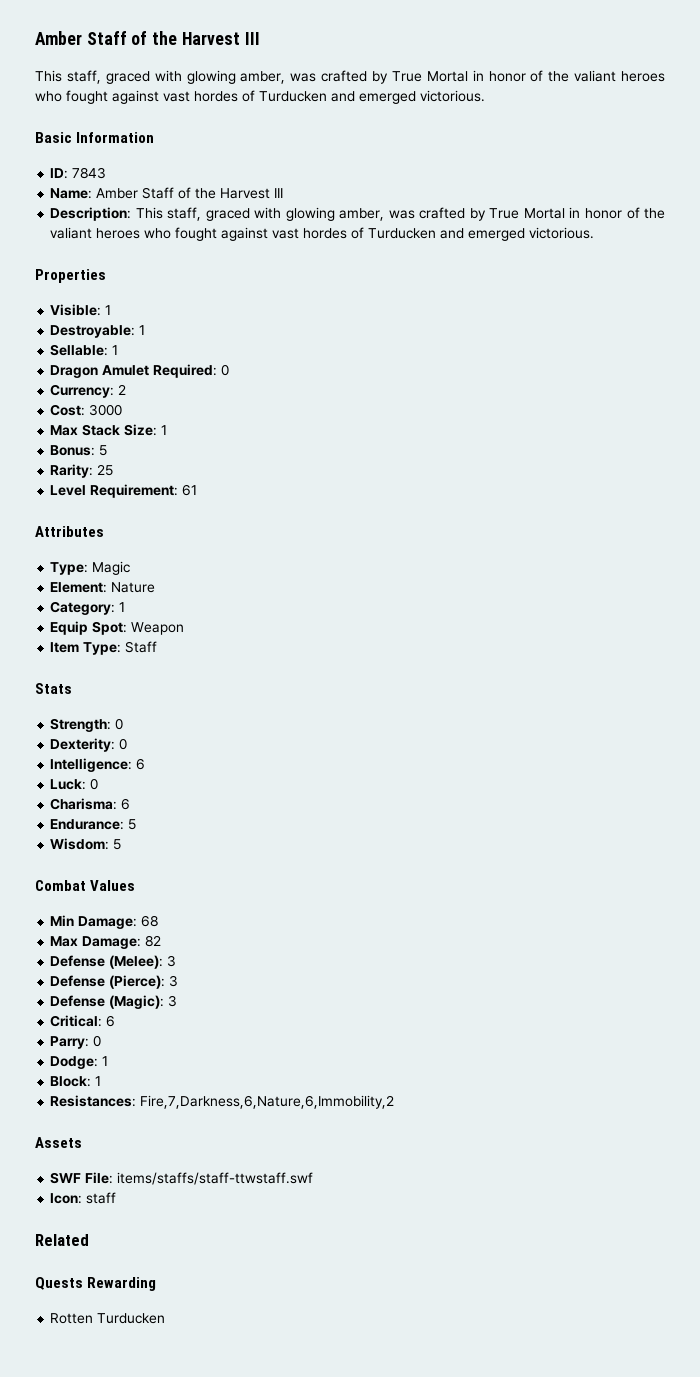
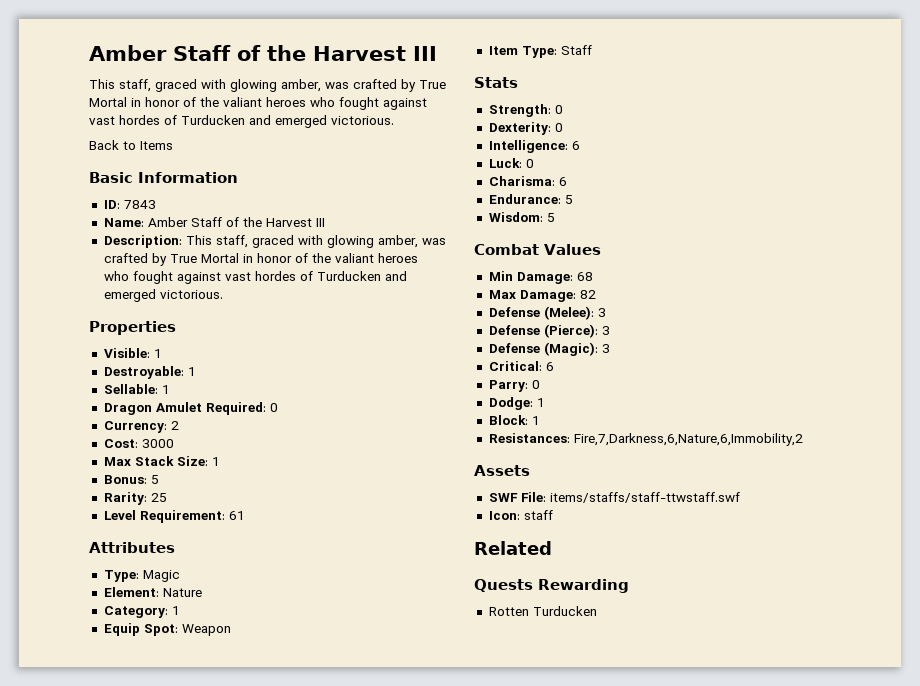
(485, 96) none -> [89,140,173,150] // Back to Items

